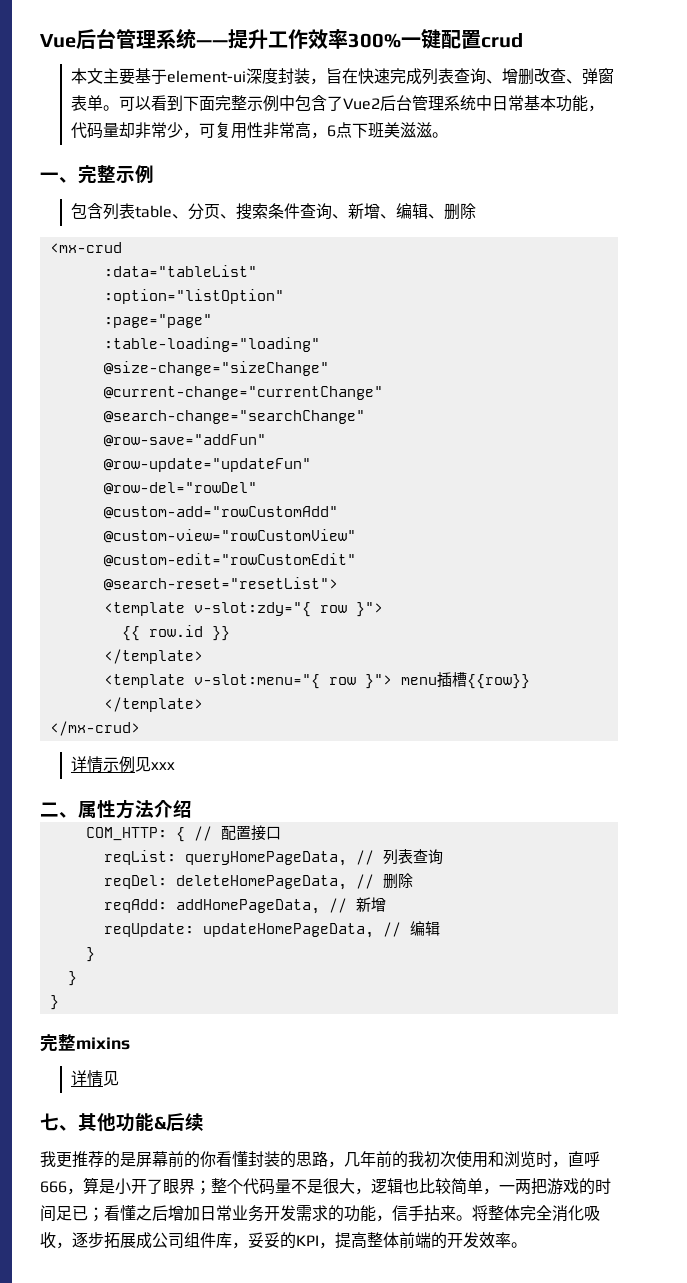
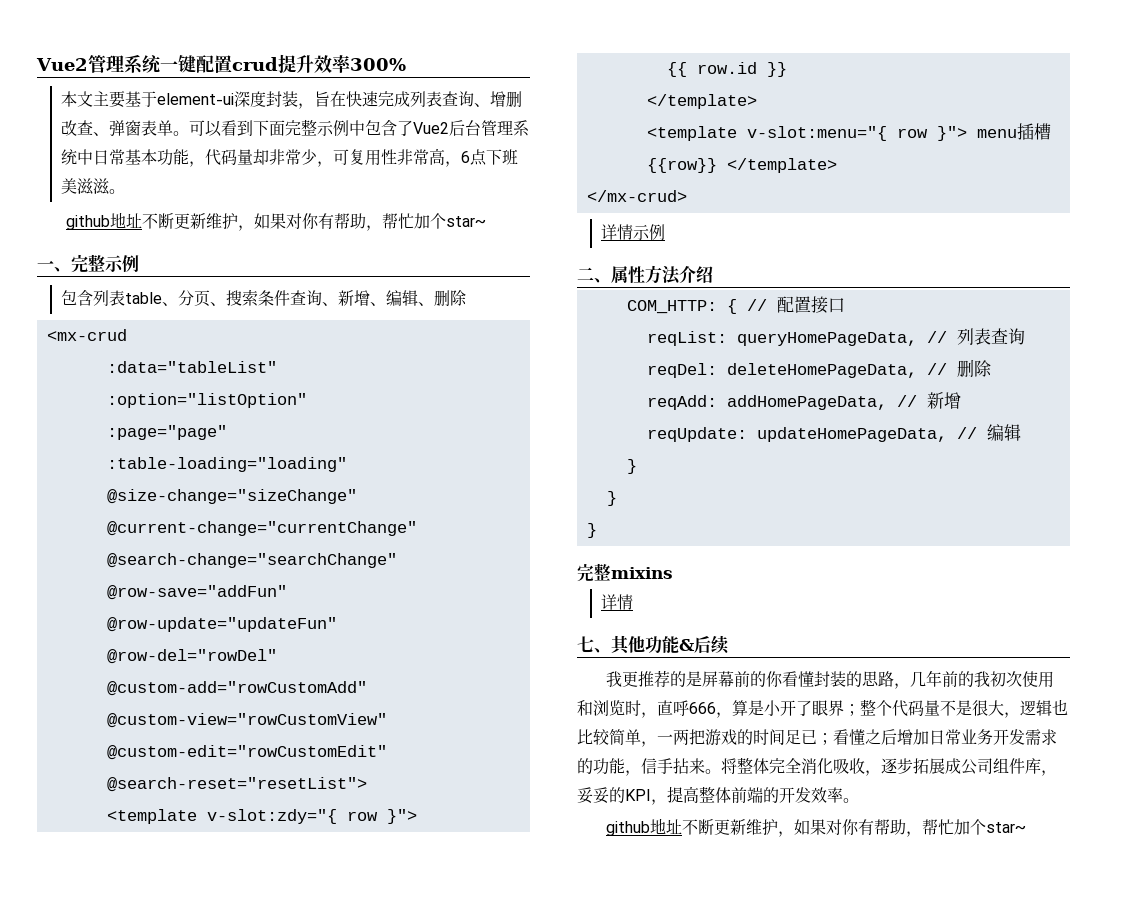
[40,28,401,49] Vue后台管理系统——提升工作效率300% -> [36,54,161,74] Vue2管理系统
(523, 40) none -> [277,54,406,73] 提升效率300%
(449, 135) none -> [66,212,487,231] // github地址不断更新维护，如果对你有帮助，帮忙加个star~
[135,757,176,772] 见xxx -> (665, 232) none
[103,1071,120,1086] 见 -> (633, 602) none
(527, 1245) none -> [606,818,1027,837] // github地址不断更新维护，如果对你有帮助，帮忙加个star~

